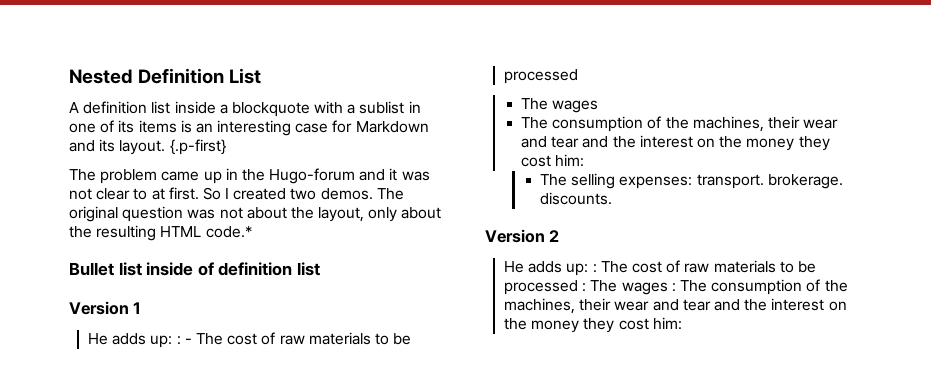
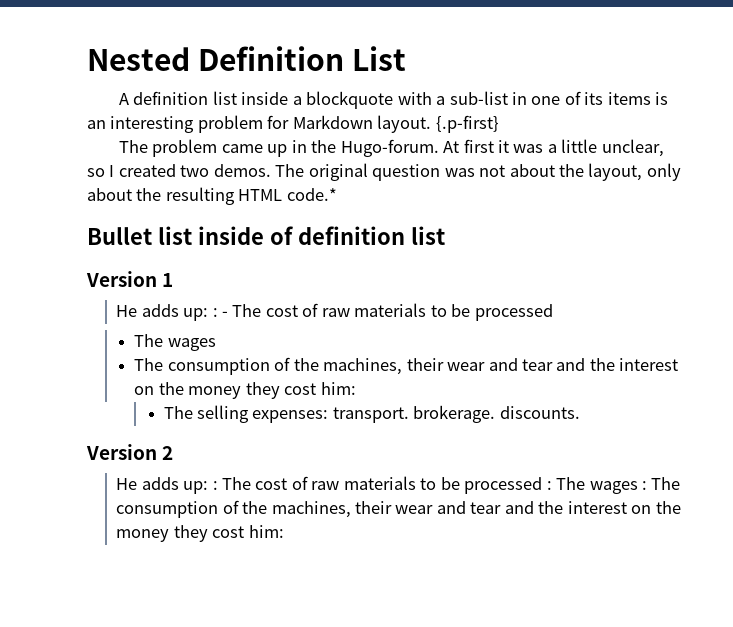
[359,101,405,114] sublist -> [449,91,508,105] sub-list
[295,123,329,133] case -> [197,115,263,133] problem
[69,139,116,152] and its -> (373, 122) none
[269,168,430,184] [69,187,221,200] Hugo-forum and it was not clear to at first. So -> [340,139,664,157] [87,168,105,177] Hugo-forum. At first it was a little unclear, so

